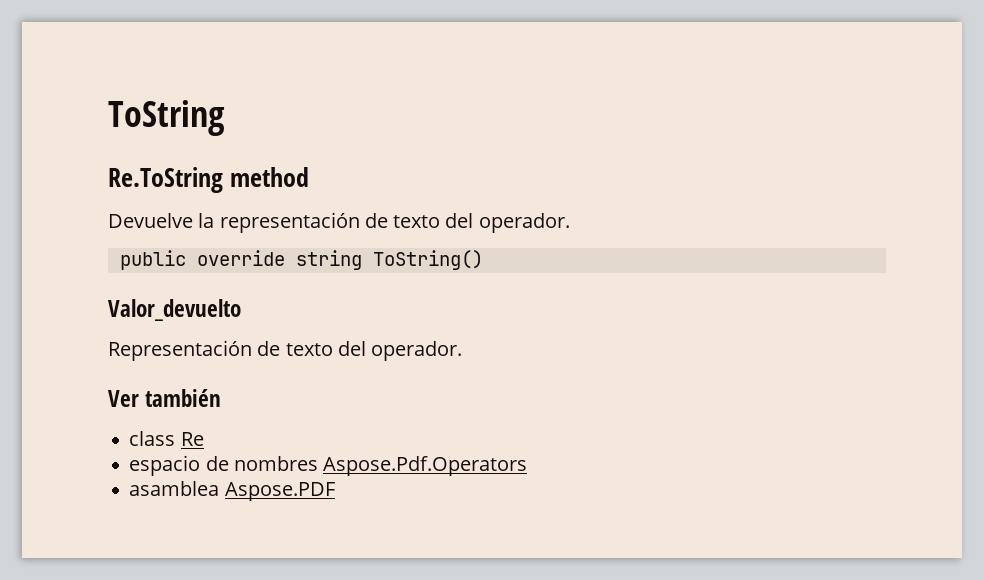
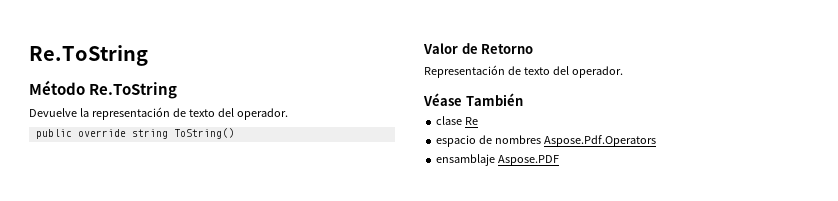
[108,100,225,136] [108,167,309,193] ToString // Re.ToString method -> [29,45,148,66] [29,80,178,99] Re.ToString // Método Re.ToString
[108,299,241,321] Valor_devuelto -> [423,43,534,54] Valor de Retorno
[108,389,222,407] [129,431,176,446] Ver también // class -> [423,93,523,106] [436,116,463,125] Véase También // clase
[129,481,220,496] asamblea -> [436,154,496,166] ensamblaje

